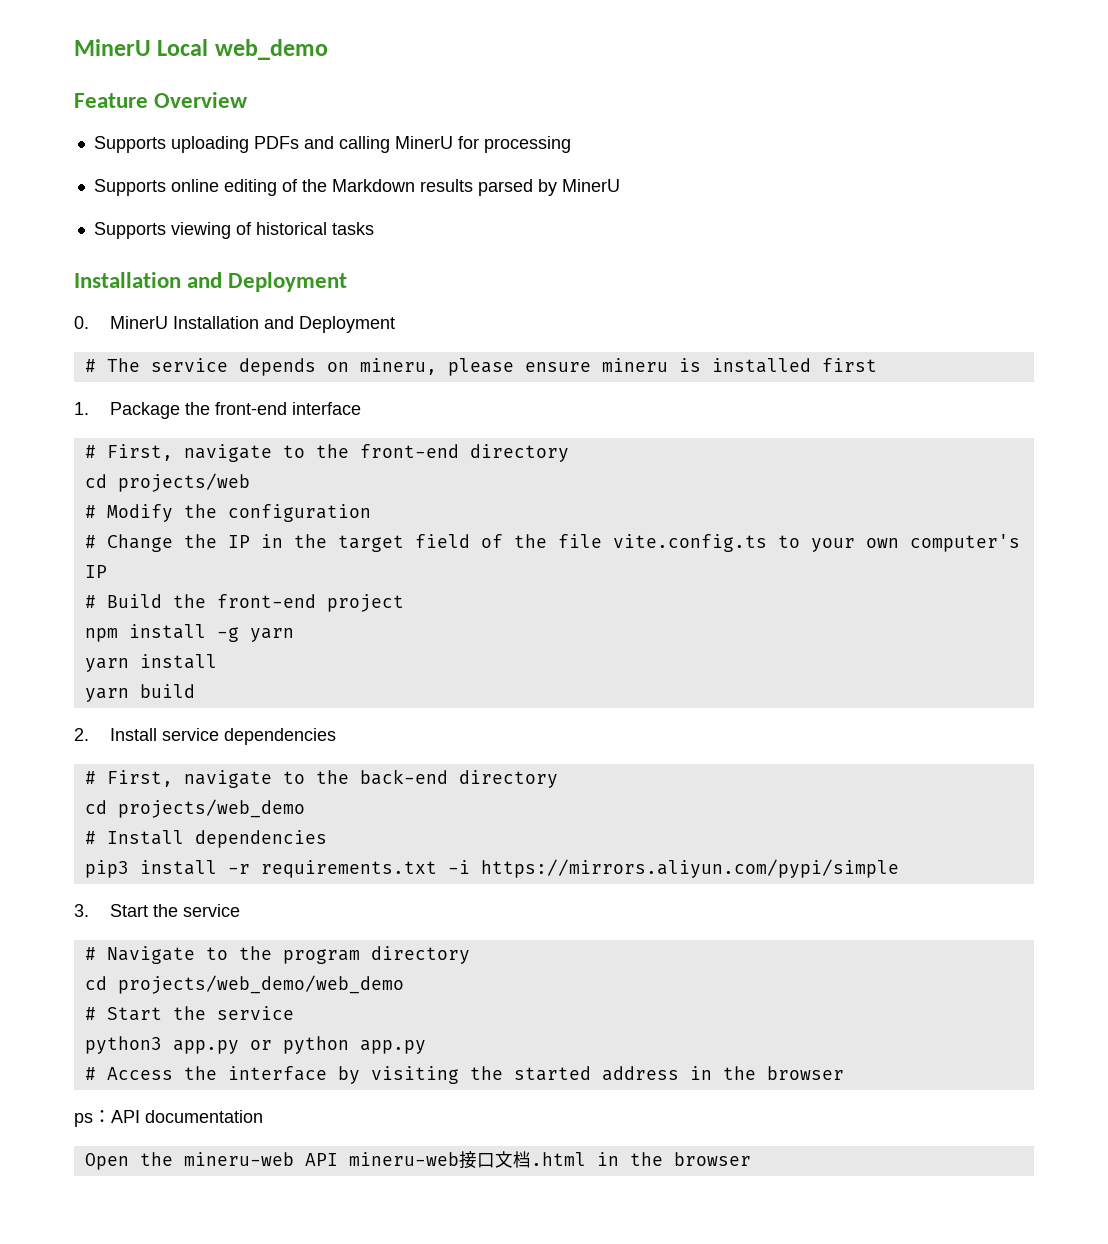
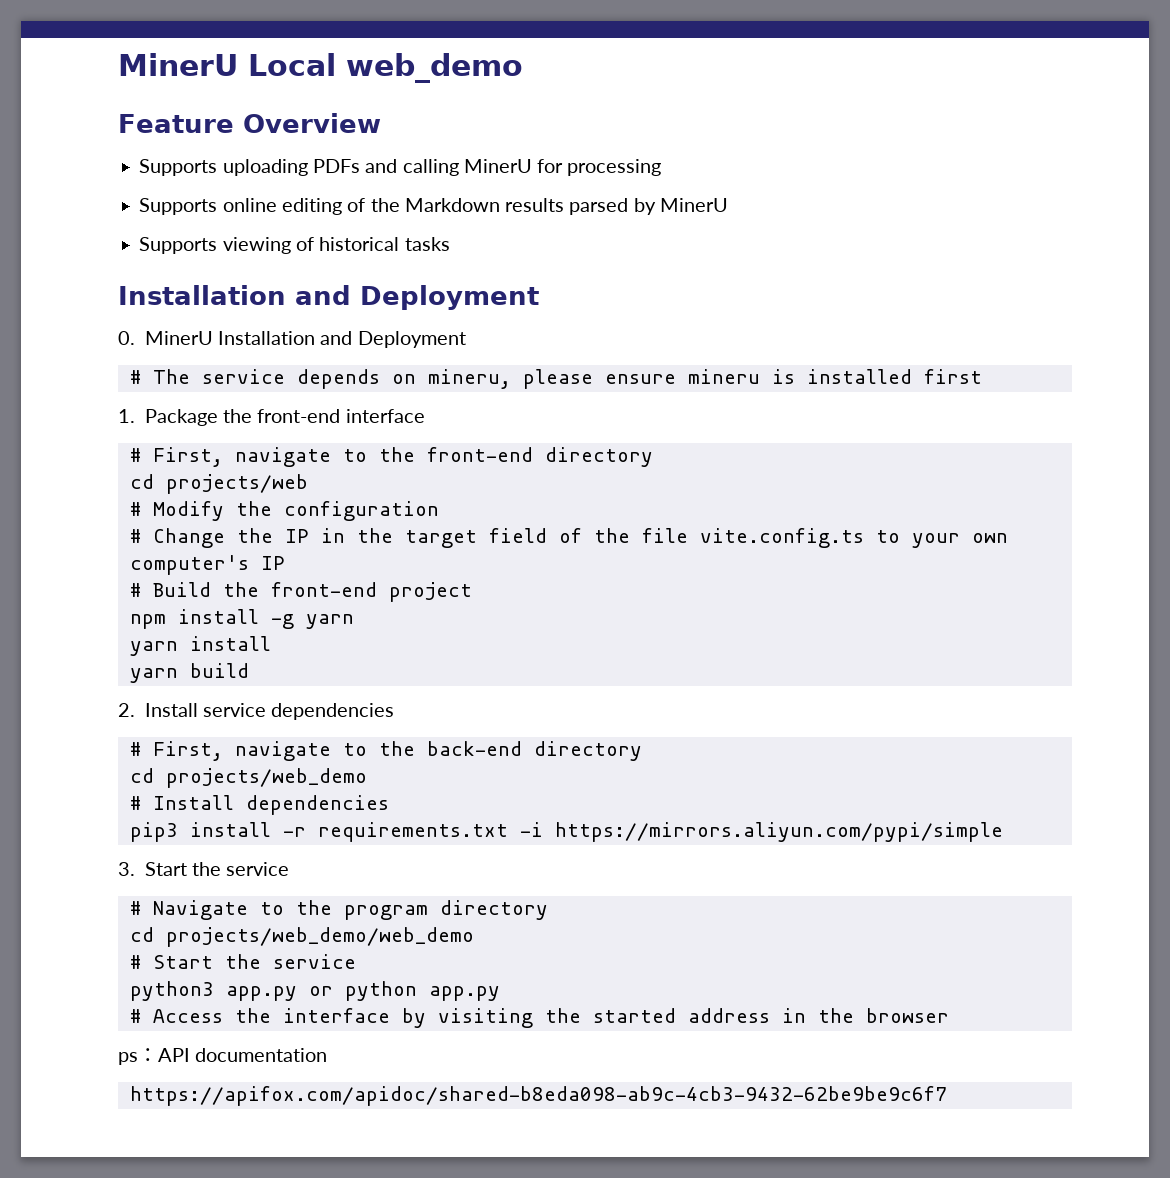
[84,1151,751,1170] Open the mineru-web API mineru-web接口文档.html in the browser -> [129,1086,947,1106] https://apifox.com/apidoc/shared-b8eda098-ab9c-4cb3-9432-62be9be9c6f7

